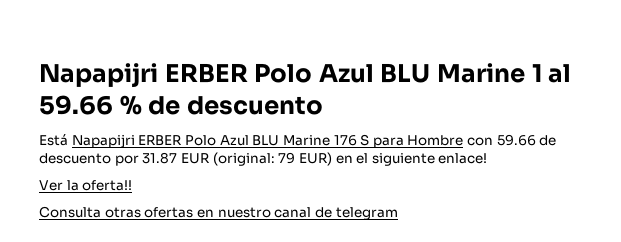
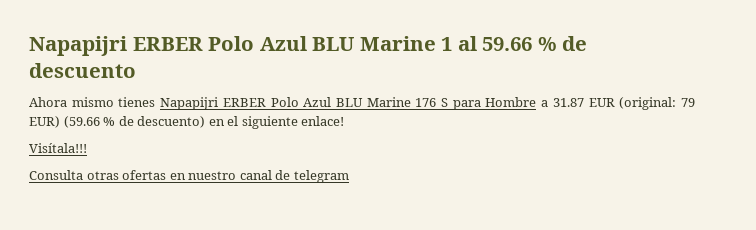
[39,134,68,146] Está -> [29,97,156,107] Ahora mismo tienes
[467,134,557,146] [39,153,139,166] con 59.66 de descuento por -> [541,100,549,107] a
(332, 159) none -> [63,116,206,128] (59.66 % de descuento)
[39,180,133,191] Ver la oferta!! -> [29,143,87,153] Visítala!!!

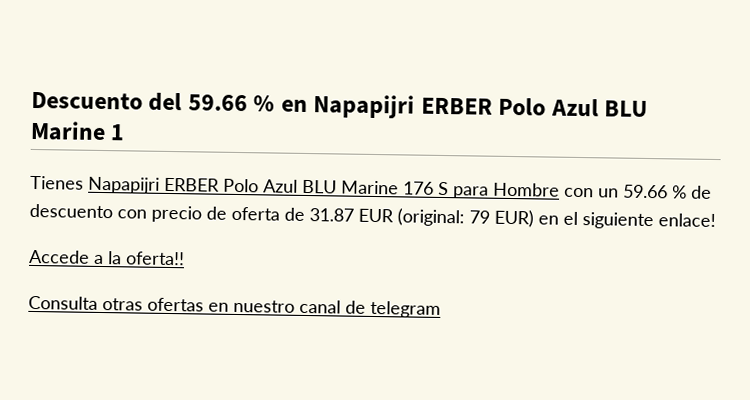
(29, 46) none -> [31,91,308,112] Descuento del 59.66 % en
[457,36,588,51] [29,63,136,78] [29,97,156,107] al 59.66 % de descuento // Ahora mismo tienes -> [30,175,84,190] // Tienes
[541,100,549,107] a -> [564,184,712,199] [29,203,305,223] con un 59.66 % de descuento con precio de oferta de
[63,116,206,128] (59.66 % de descuento) -> (534, 218) none
[29,143,87,153] Visítala!!! -> [29,249,185,266] Accede a la oferta!!

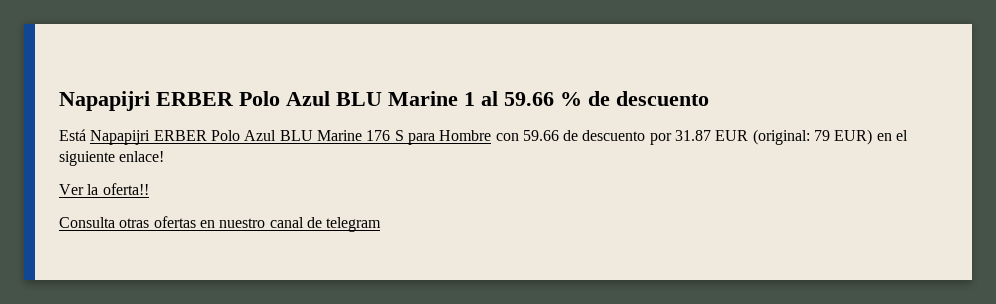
[31,91,308,112] Descuento del 59.66 % en -> (59, 101) none
[30,175,84,190] // Tienes -> [481,91,709,106] [59,129,86,141] al 59.66 % de descuento // Está
[598,184,712,199] [29,203,305,223] un 59.66 % de descuento con precio de oferta de -> [522,130,672,145] 59.66 de descuento por
[29,249,104,265] Accede a -> [59,184,84,195] Ver

